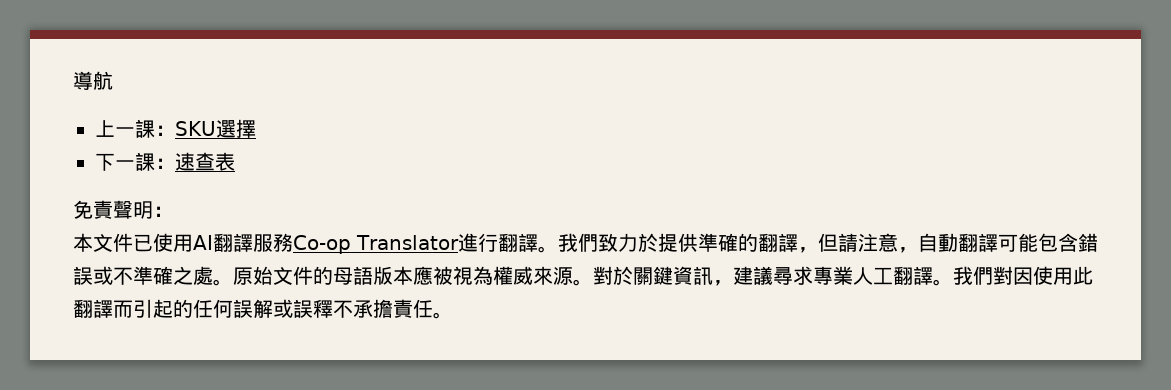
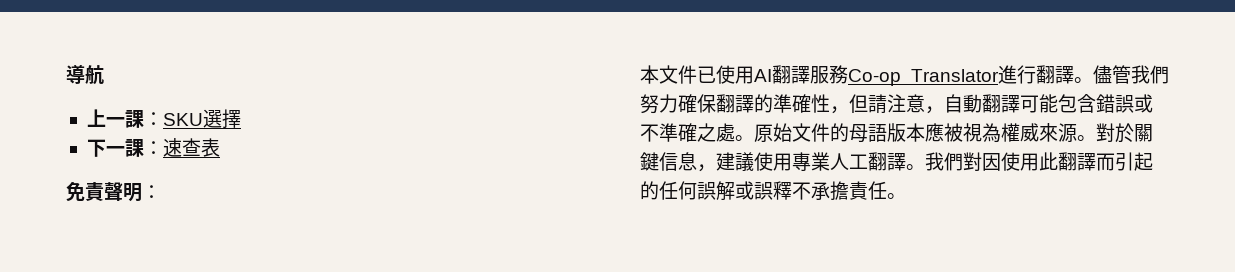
[558,233,798,252] 我們致力於提供準確的翻譯 -> [1093,65,1169,84] [640,94,830,114] 儘管我們努力確保翻譯的準確性
[673,266,813,286] 資訊，建議尋求 -> [659,152,792,172] 信息，建議使用

